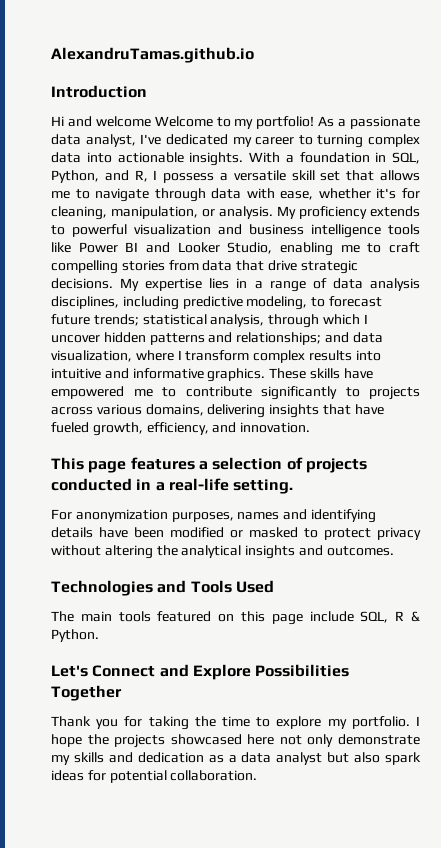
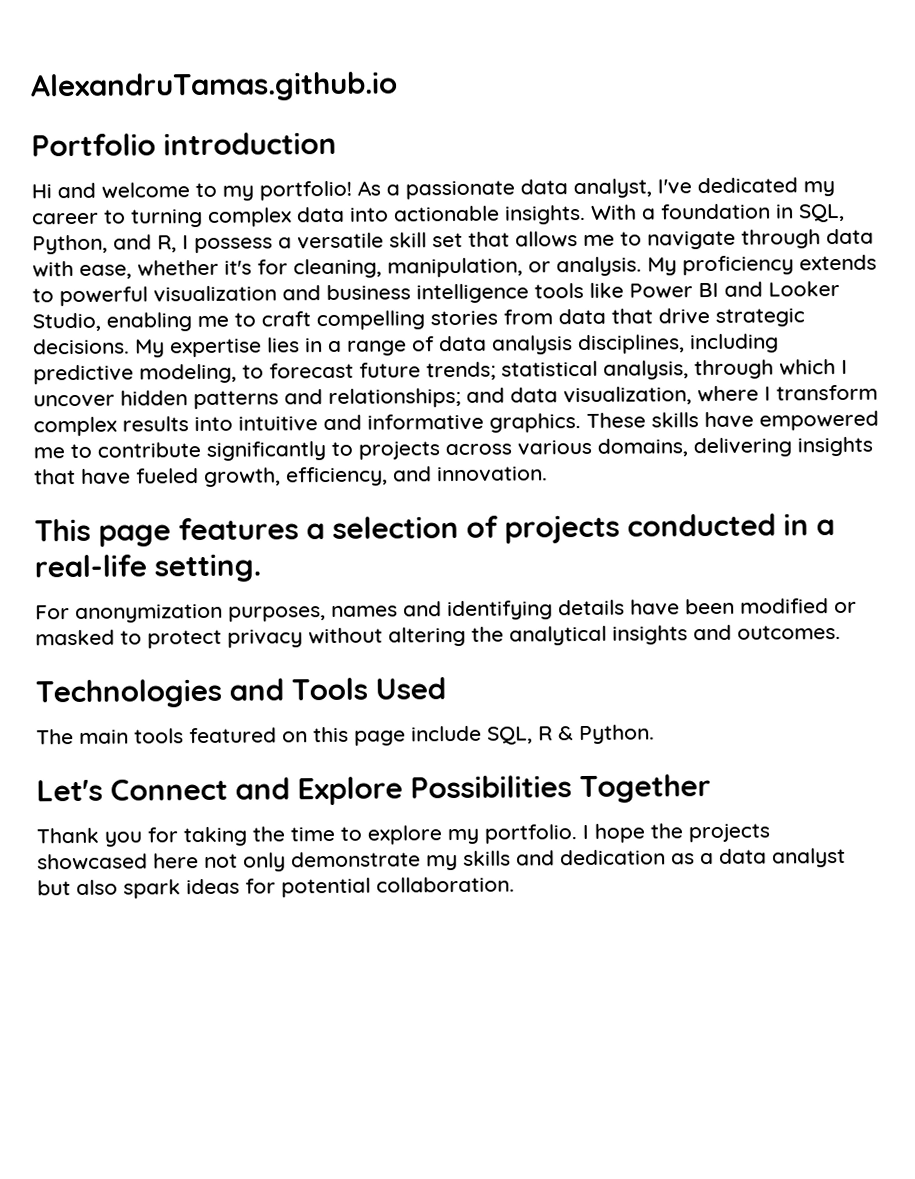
[51,85,147,98] Introduction -> [31,131,337,157] Portfolio introduction
[154,116,213,127] Welcome -> (190, 190) none

